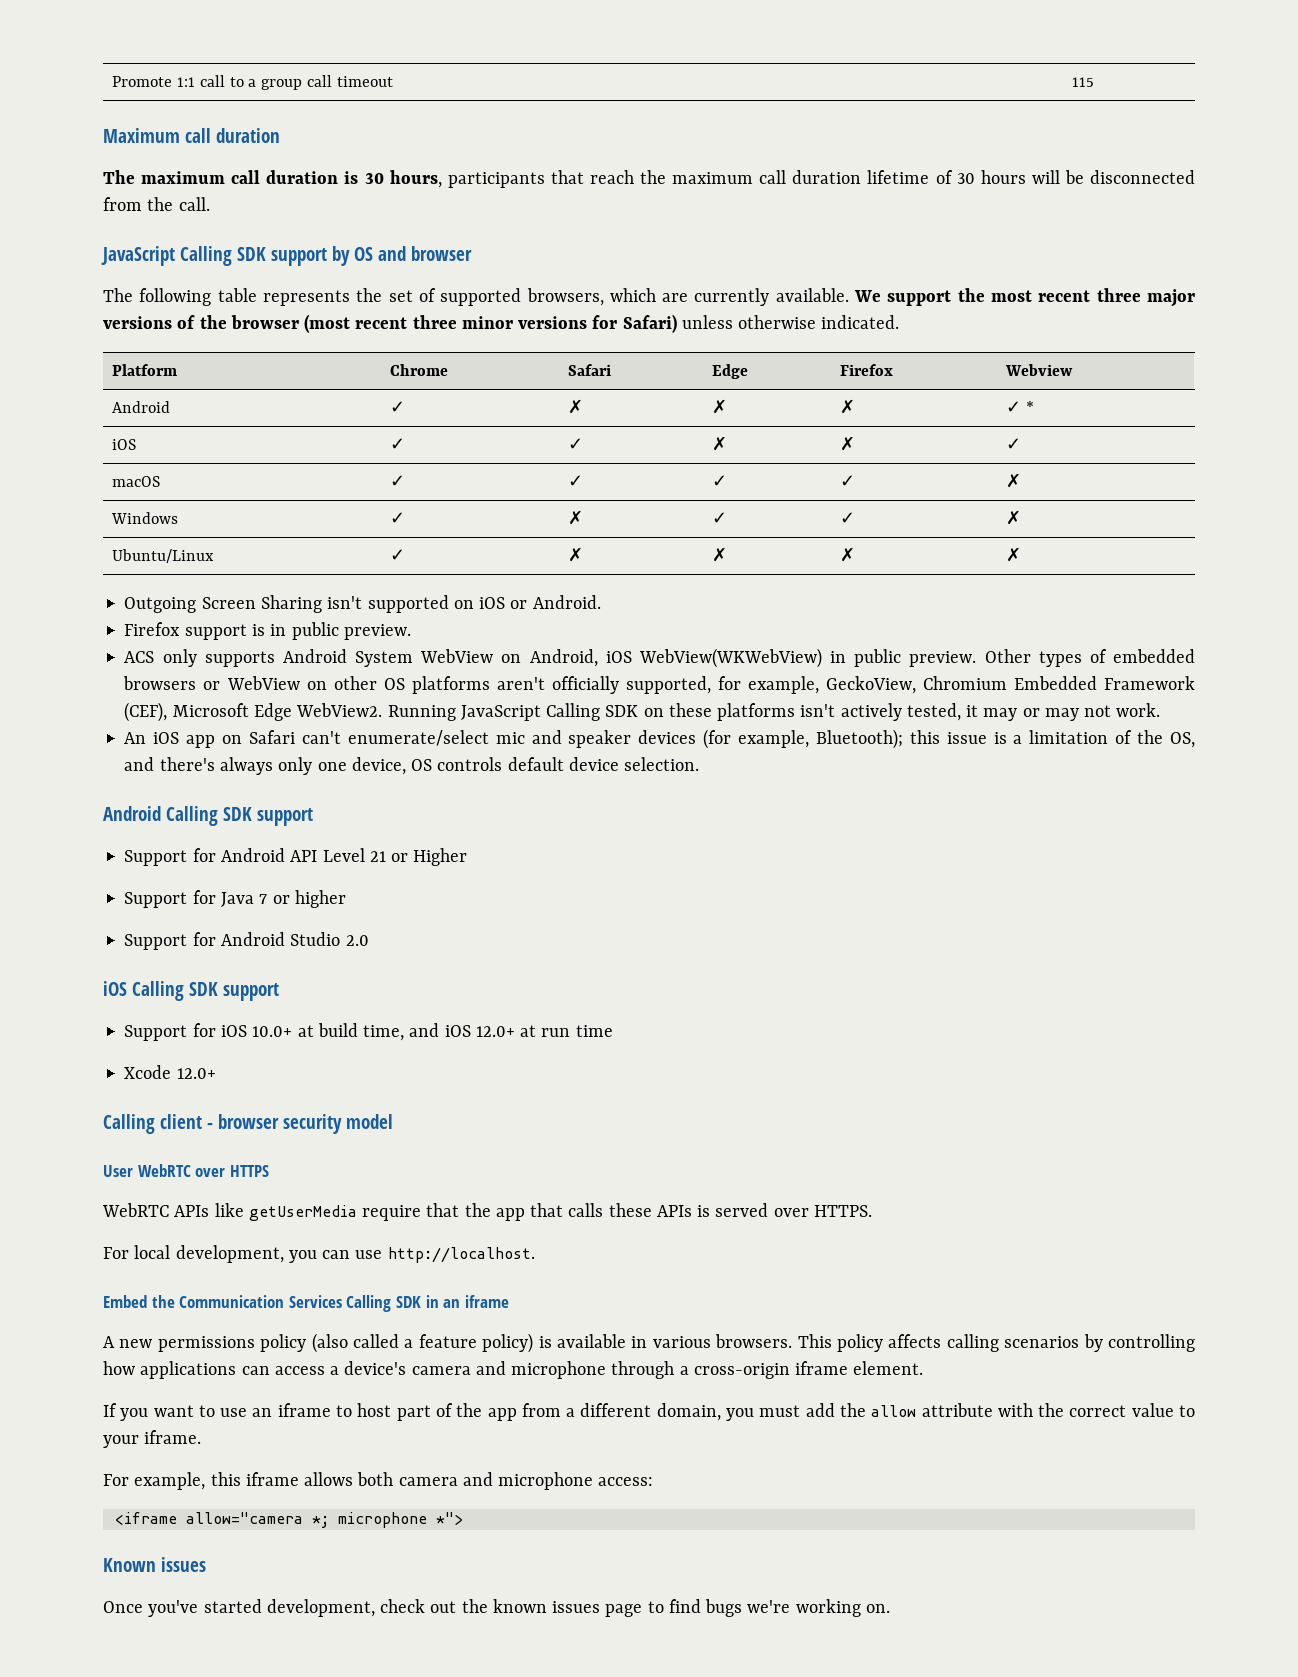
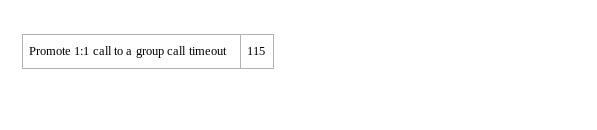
[103,128,280,143] [103,170,1196,188] [103,197,210,211] [101,246,472,266] [103,288,1195,307] [103,314,900,333] [112,364,178,376] [390,364,449,376] [568,364,612,376] [712,364,749,379] [840,364,894,376] [1005,364,1074,376] [112,401,171,413] [390,401,406,413] [568,399,584,414] [712,399,728,414] [840,399,856,414] [1006,401,1035,413] [112,439,137,450] [390,438,406,450] [568,438,584,450] [712,436,728,451] [840,436,856,451] [1006,438,1022,450] [112,476,161,487] [390,475,406,487] [568,475,584,487] [712,475,728,487] [840,475,856,487] [1006,473,1022,488] [111,512,179,524] [390,512,406,524] [568,510,584,525] [712,512,728,524] [840,512,856,524] [1006,510,1022,525] [112,549,215,563] [390,549,406,561] [568,547,584,562] [712,547,728,562] [840,547,856,562] [1006,547,1022,562] [124,595,601,613] [124,622,411,640] [124,648,1195,668] [123,676,1195,694] [124,702,1161,722] [124,729,1195,749] [124,757,700,775] [103,806,313,826] [124,848,468,866] [124,890,346,908] [124,932,369,950] [103,981,279,1001] [124,1023,613,1041] [124,1065,216,1079] [103,1114,393,1134] [103,1164,269,1177] [102,1203,872,1221] [103,1245,535,1263] [103,1295,509,1312] [103,1333,1195,1353] [103,1361,924,1379] [103,1403,1196,1421] [103,1430,202,1448] [103,1472,654,1490] [114,1512,463,1528] [103,1557,206,1572] [103,1599,890,1617] // Maximum call duration // The maximum call duration is 30 hours, participants that reach the maximum call duration lifetime of 30 hours will be disconnected from the call. // JavaScript Calling SDK support by OS and browser // The following table represents the set of supported browsers, which are currently available. We support the most recent three major versions of the browser (most recent three minor versions for Safari) unless otherwise indicated. // Platform | Chrome | Safari | Edge | Firefox | Webview // Android | ✓ | ✗ | ✗ | ✗ | ✓ * // iOS | ✓ | ✓ | ✗ | ✗ | ✓ // macOS | ✓ | ✓ | ✓ | ✓ | ✗ // Windows | ✓ | ✗ | ✓ | ✓ | ✗ // Ubuntu/Linux | ✓ | ✗ | ✗ | ✗ | ✗ // Outgoing Screen Sharing isn't supported on iOS or Android. // Firefox support is in public preview. // ACS only supports Android System WebView on Android, iOS WebView(WKWebView) in public preview. Other types of embedded browsers or WebView on other OS platforms aren't officially supported, for example, GeckoView, Chromium Embedded Framework (CEF), Microsoft Edge WebView2. Running JavaScript Calling SDK on these platforms isn't actively tested, it may or may not work. // An iOS app on Safari can't enumerate/select mic and speaker devices (for example, Bluetooth); this issue is a limitation of the OS, and there's always only one device, OS controls default device selection. // Android Calling SDK support // Support for Android API Level 21 or Higher // Support for Java 7 or higher // Support for Android Studio 2.0 // iOS Calling SDK support // Support for iOS 10.0+ at build time, and iOS 12.0+ at run time // Xcode 12.0+ // Calling client - browser security model // User WebRTC over HTTPS // WebRTC APIs like getUserMedia require that the app that calls these APIs is served over HTTPS. // For local development, you can use http://localhost. // Embed the Communication Services Calling SDK in an iframe // A new permissions policy (also called a feature policy) is available in various browsers. This policy affects calling scenarios by controlling how applications can access a device's camera and microphone through a cross-origin iframe element. // If you want to use an iframe to host part of the app from a different domain, you must add the allow attribute with the correct value to your iframe. // For example, this iframe allows both camera and microphone access: // <iframe allow="camera *; microphone *"> // Known issues // Once you've started development, check out the known issues page to find bugs we're working on. -> (265, 51) none

